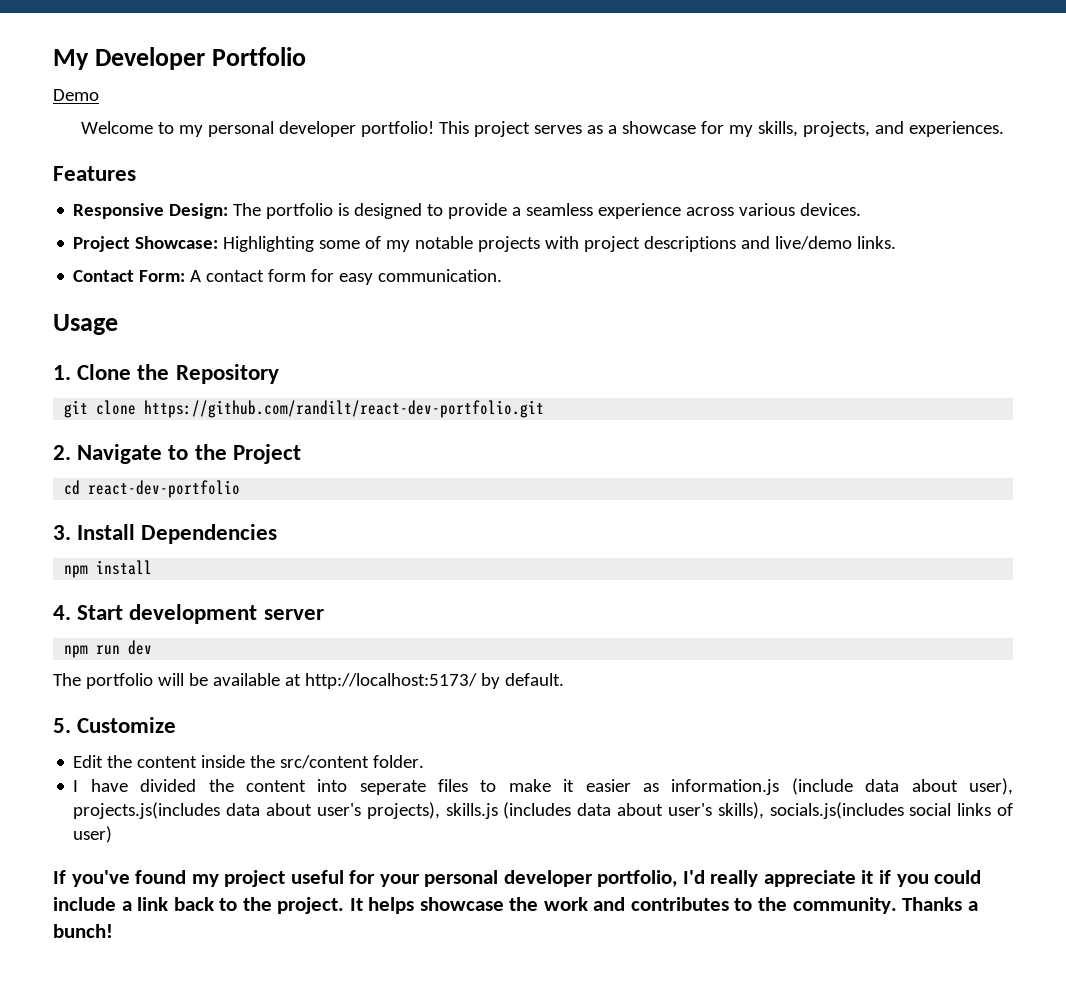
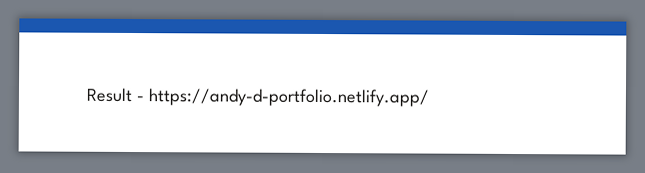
[53,47,307,70] [53,89,99,101] [81,121,1004,137] [53,166,136,181] [73,203,862,219] [73,236,897,252] [73,269,503,285] [53,314,118,335] [53,364,279,384] [64,400,545,418] [53,444,301,464] [64,480,241,498] [53,524,278,544] [64,560,153,578] [53,604,324,624] [64,640,153,658] [53,673,564,689] [53,717,177,733] [73,755,425,769] [73,778,1013,795] [73,802,1014,819] [73,826,113,843] [53,870,982,887] [53,897,978,914] [53,924,113,938] My Developer Portfolio // Demo // Welcome to my personal developer portfolio! This project serves as a showcase for my skills, projects, and experiences. // Features // Responsive Design: The portfolio is designed to provide a seamless experience across various devices. // Project Showcase: Highlighting some of my notable projects with project descriptions and live/demo links. // Contact Form: A contact form for easy communication. // Usage // 1. Clone the Repository // git clone https://github.com/randilt/react-dev-portfolio.git // 2. Navigate to the Project // cd react-dev-portfolio // 3. Install Dependencies // npm install // 4. Start development server // npm run dev // The portfolio will be available at http://localhost:5173/ by default. // 5. Customize // Edit the content inside the src/content folder. // I have divided the content into seperate files to make it easier as information.js (include data about user), projects.js(includes data about user's projects), skills.js (includes data about user's skills), socials.js(includes social links of user) // If you've found my project useful for your personal developer portfolio, I'd really appreciate it if you could include a link back to the project. It helps showcase the work and contributes to the community. Thanks a bunch! -> [86,87,429,107] Result - https://andy-d-portfolio.netlify.app/

